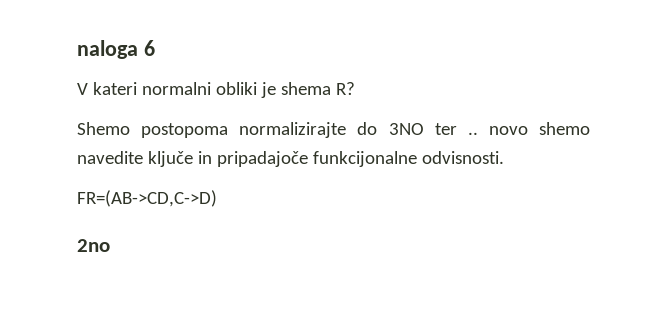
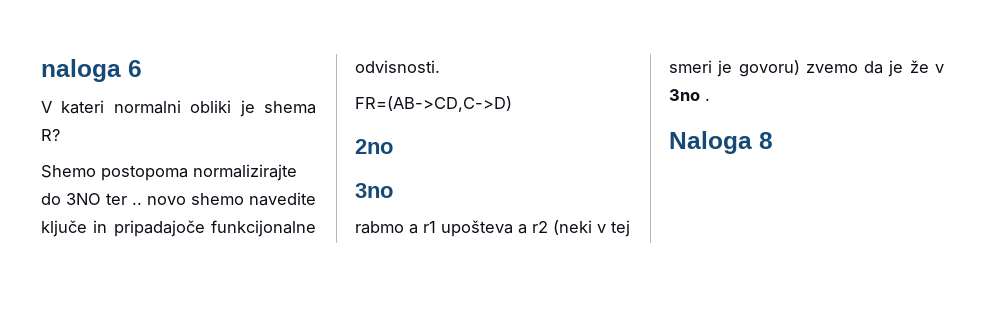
(110, 245) none -> [355,183,393,198] [355,220,630,237] [669,60,944,77] [669,89,710,101] [669,131,773,154] // 3no // rabmo a r1 upošteva a r2 (neki v tej smeri je govoru) zvemo da je že v 3no . // Naloga 8

